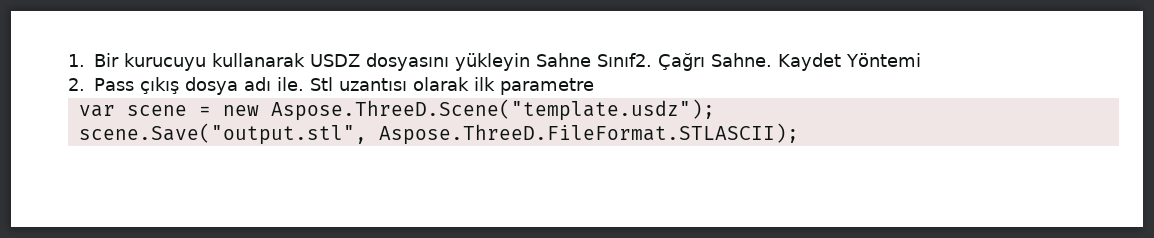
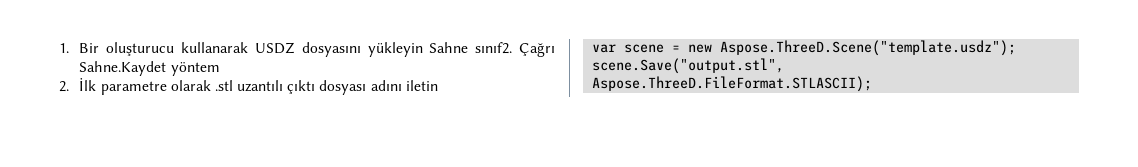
[124,53,206,71] kurucuyu -> [106,42,175,56] oluşturucu
[597,53,921,71] [68,77,594,95] Sınıf2. Çağrı Sahne. Kaydet Yöntemi // 2. Pass çıkış dosya adı ile. Stl uzantısı olarak ilk parametre -> [475,42,555,57] [79,61,220,76] [59,78,438,95] sınıf2. Çağrı Sahne.Kaydet yöntem // 2. İlk parametre olarak .stl uzantılı çıktı dosyası adını iletin

